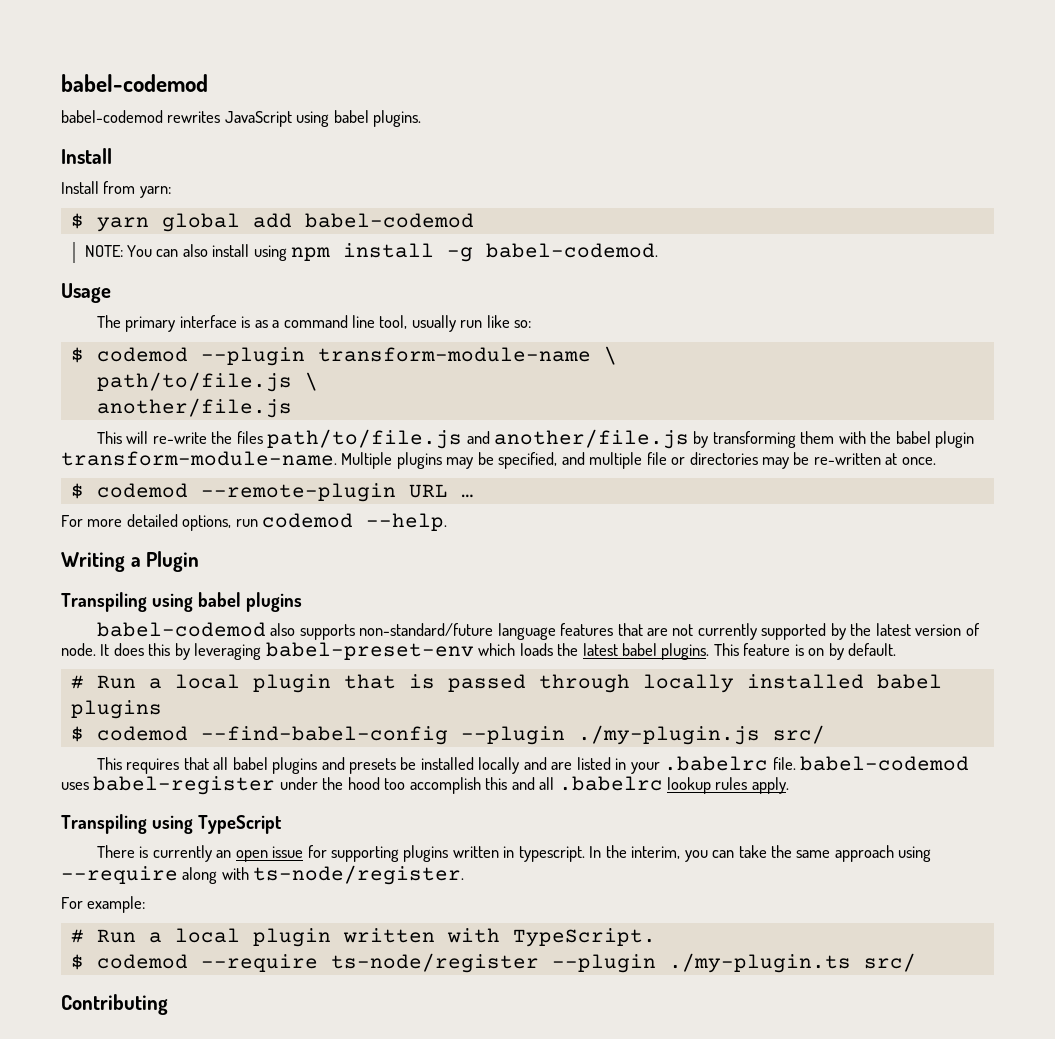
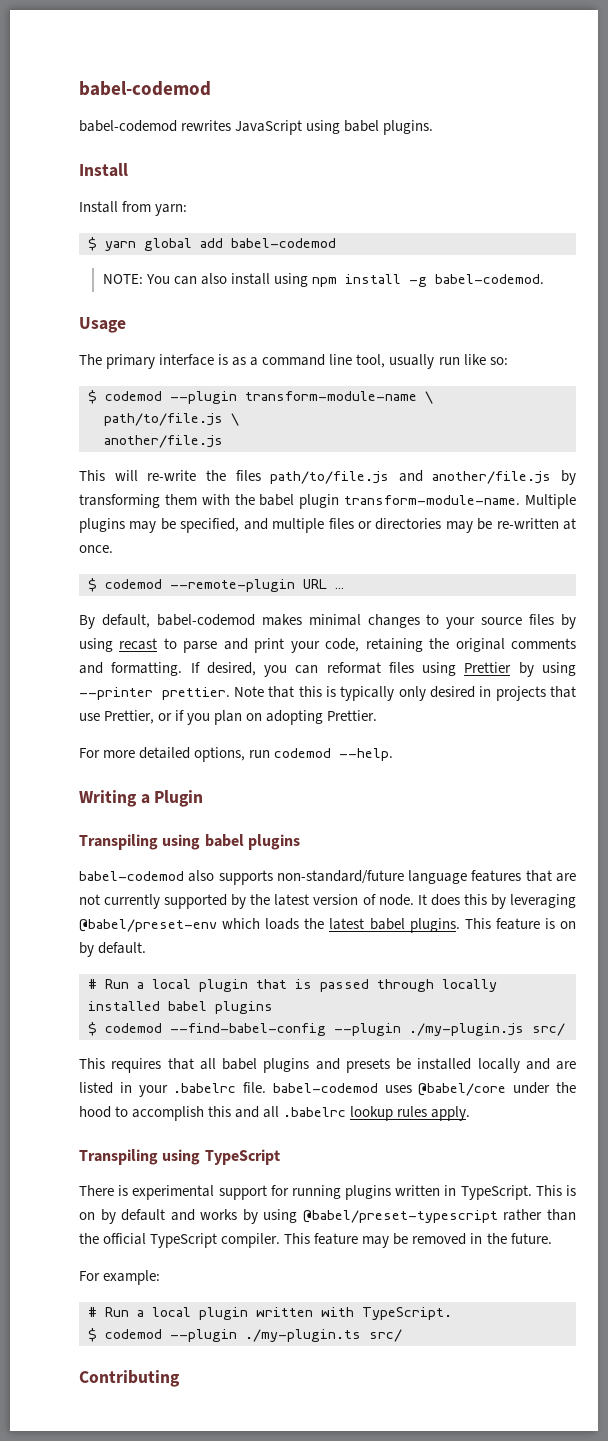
[646,452,667,465] file -> [328,518,354,529] files
(474, 496) none -> [79,614,576,629] [79,638,576,653] [79,662,576,677] [79,686,576,701] [79,710,378,725] // By default, babel-codemod makes minimal changes to your source files by using recast to parse and print your code, retaining the original comments and formatting. If desired, you can reformat files using Prettier by using --printer prettier. Note that this is typically only desired in projects that use Prettier, or if you plan on adopting Prettier.
[265,642,474,660] babel-preset-env -> [79,919,217,932] @babel/preset-env
[93,776,276,795] babel-register -> [418,1083,507,1096] @babel/core
[384,778,406,790] too -> [115,1106,129,1117] to
[152,845,932,862] [61,865,465,885] currently an open issue for supporting plugins written in typescript. In the interim, you can take the same approach using --require along with ts-node/register. -> [132,1185,576,1200] [79,1209,576,1224] [79,1233,552,1248] experimental support for running plugins written in TypeScript. This is on by default and works by using @babel/preset-typescript rather than the official TypeScript compiler. This feature may be removed in the future.
[200,953,539,973] --require ts-node/register -> (162, 1334) none

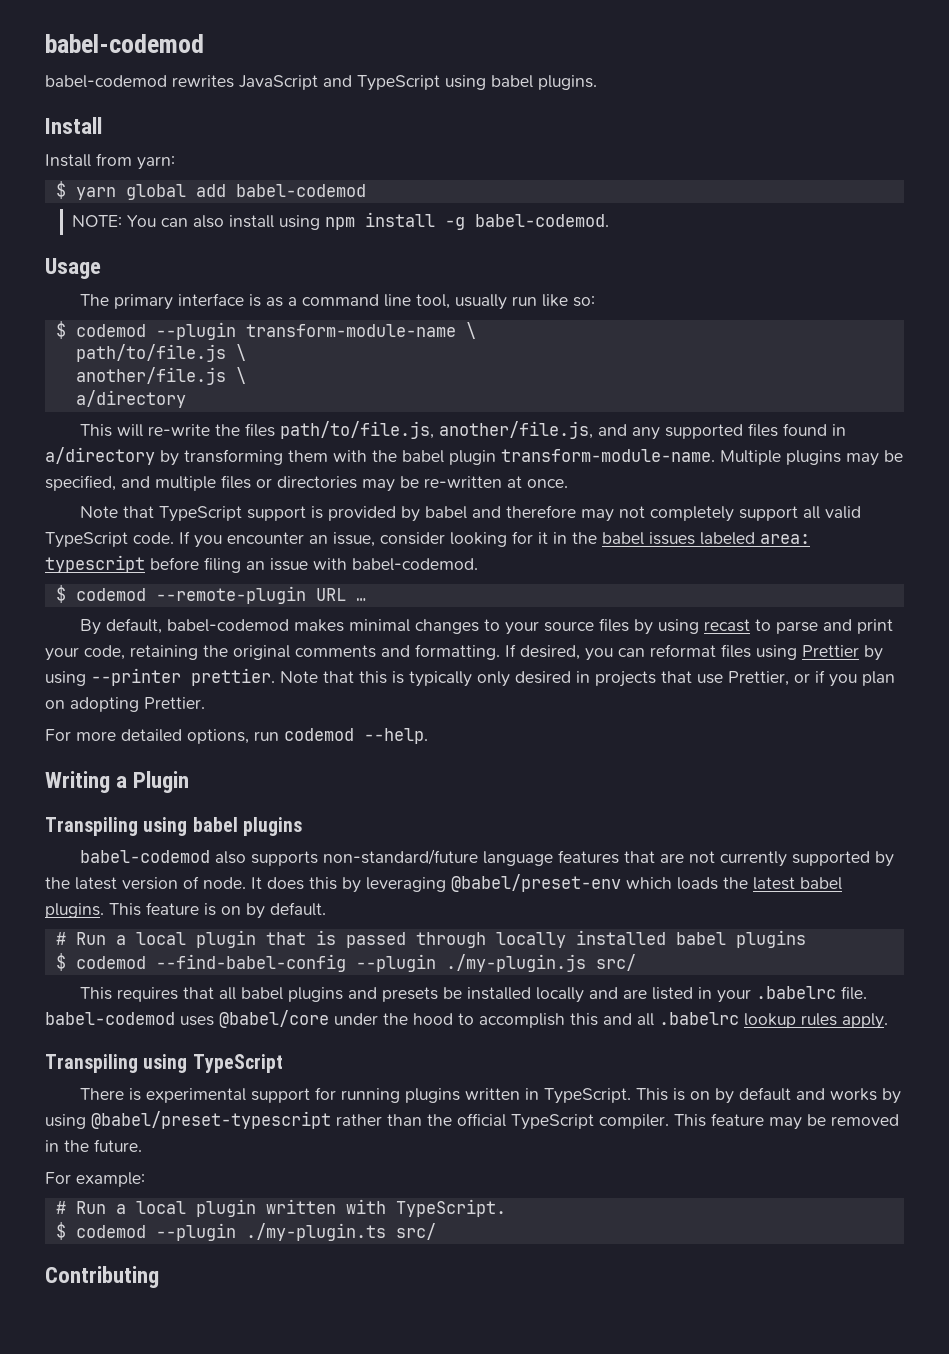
(303, 127) none -> [323,75,440,91] and TypeScript
(223, 441) none -> [235,367,246,384] [75,390,186,408] \ // a/directory
[270,470,552,484] path/to/file.js and another/file.js -> [280,421,847,440] [45,447,155,465] path/to/file.js, another/file.js, and any supported files found in a/directory
(113, 549) none -> [80,505,862,522] [45,531,810,548] [45,555,478,573] // Note that TypeScript support is provided by babel and therefore may not completely support all valid TypeScript code. If you encounter an issue, consider looking for it in the babel issues labeled area: typescript before filing an issue with babel-codemod.

